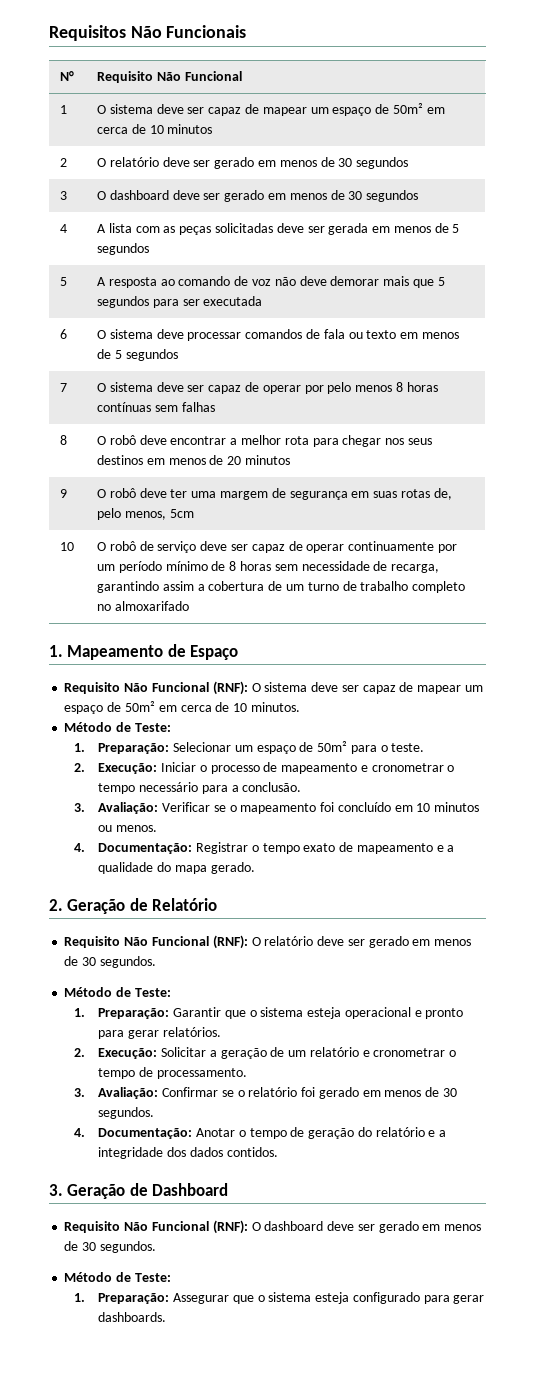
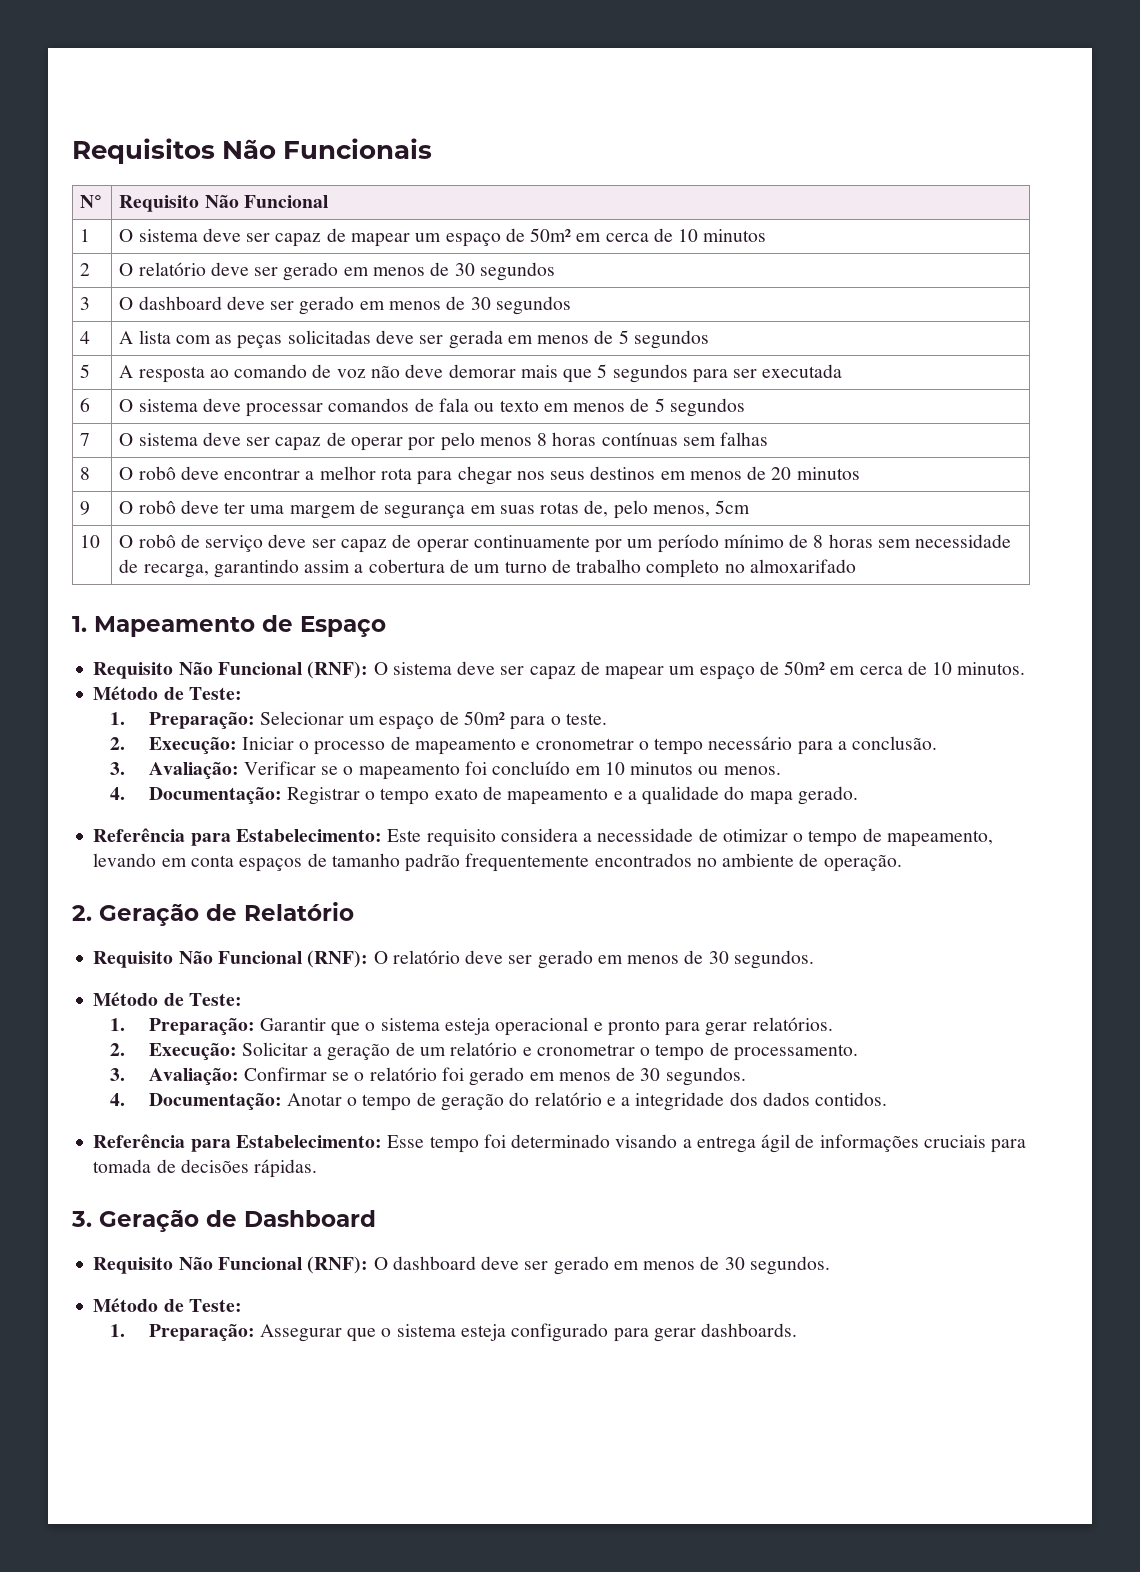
(255, 868) none -> [93,828,993,847] [93,853,902,872] // Referência para Estabelecimento: Este requisito considera a necessidade de otimizar o tempo de mapeamento, levando em conta espaços de tamanho padrão frequentemente encontrados no ambiente de operação.
(278, 1152) none -> [93,1134,1027,1153] [93,1159,318,1178] // Referência para Estabelecimento: Esse tempo foi determinado visando a entrega ágil de informações cruciais para tomada de decisões rápidas.

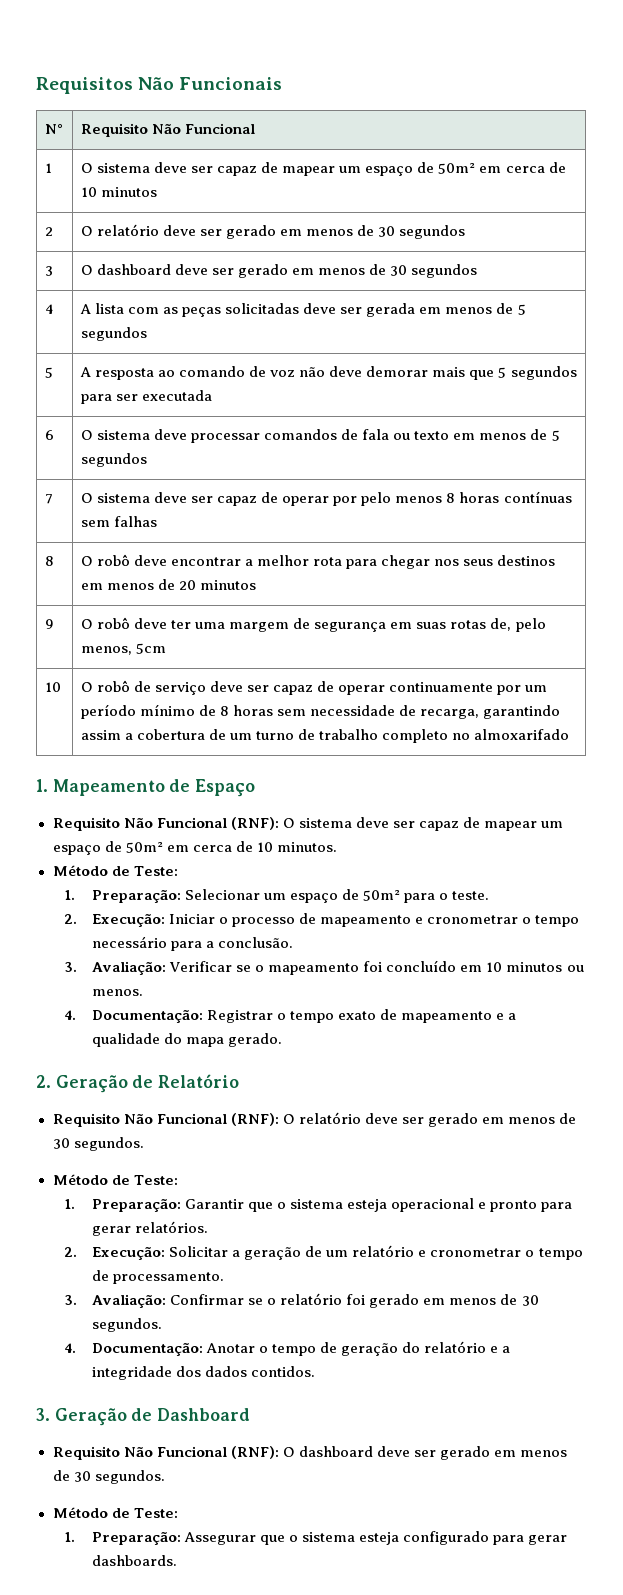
[93,828,993,847] [93,853,902,872] // Referência para Estabelecimento: Este requisito considera a necessidade de otimizar o tempo de mapeamento, levando em conta espaços de tamanho padrão frequentemente encontrados no ambiente de operação. -> (283, 1040) none
[93,1134,1027,1153] [93,1159,318,1178] // Referência para Estabelecimento: Esse tempo foi determinado visando a entrega ágil de informações cruciais para tomada de decisões rápidas. -> (316, 1371) none

